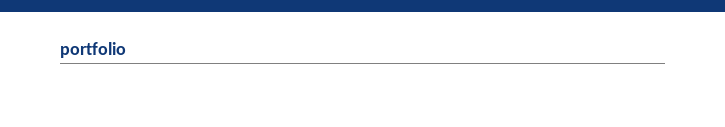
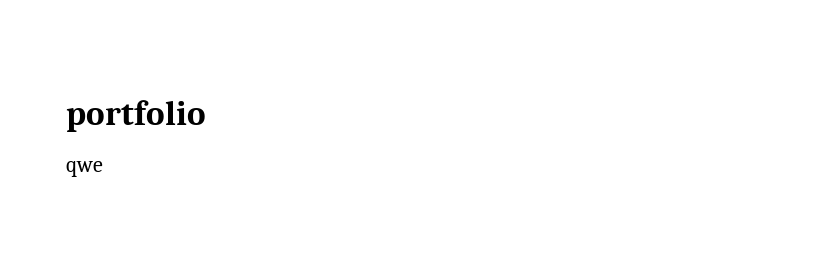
(126, 50) none -> [66,161,103,177] // qwe

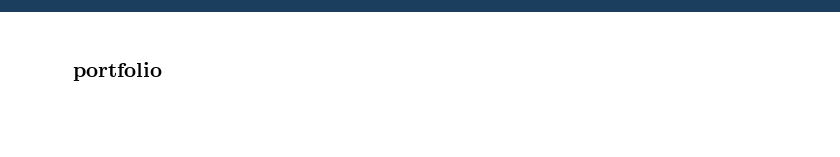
[66,161,103,177] // qwe -> (162, 71) none

